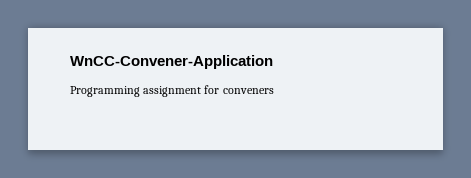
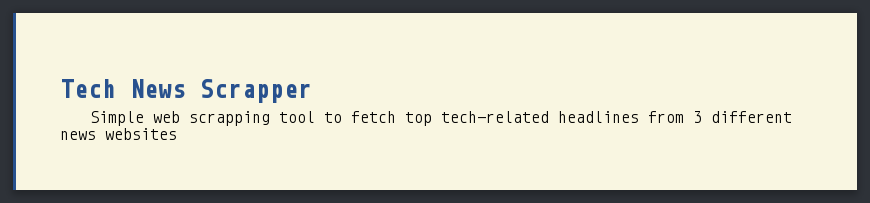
[70,55,273,69] [70,85,274,97] WnCC-Convener-Application // Programming assignment for conveners -> [60,79,312,103] [89,111,792,126] [60,128,177,140] Tech News Scrapper // Simple web scrapping tool to fetch top tech-related headlines from 3 different news websites

